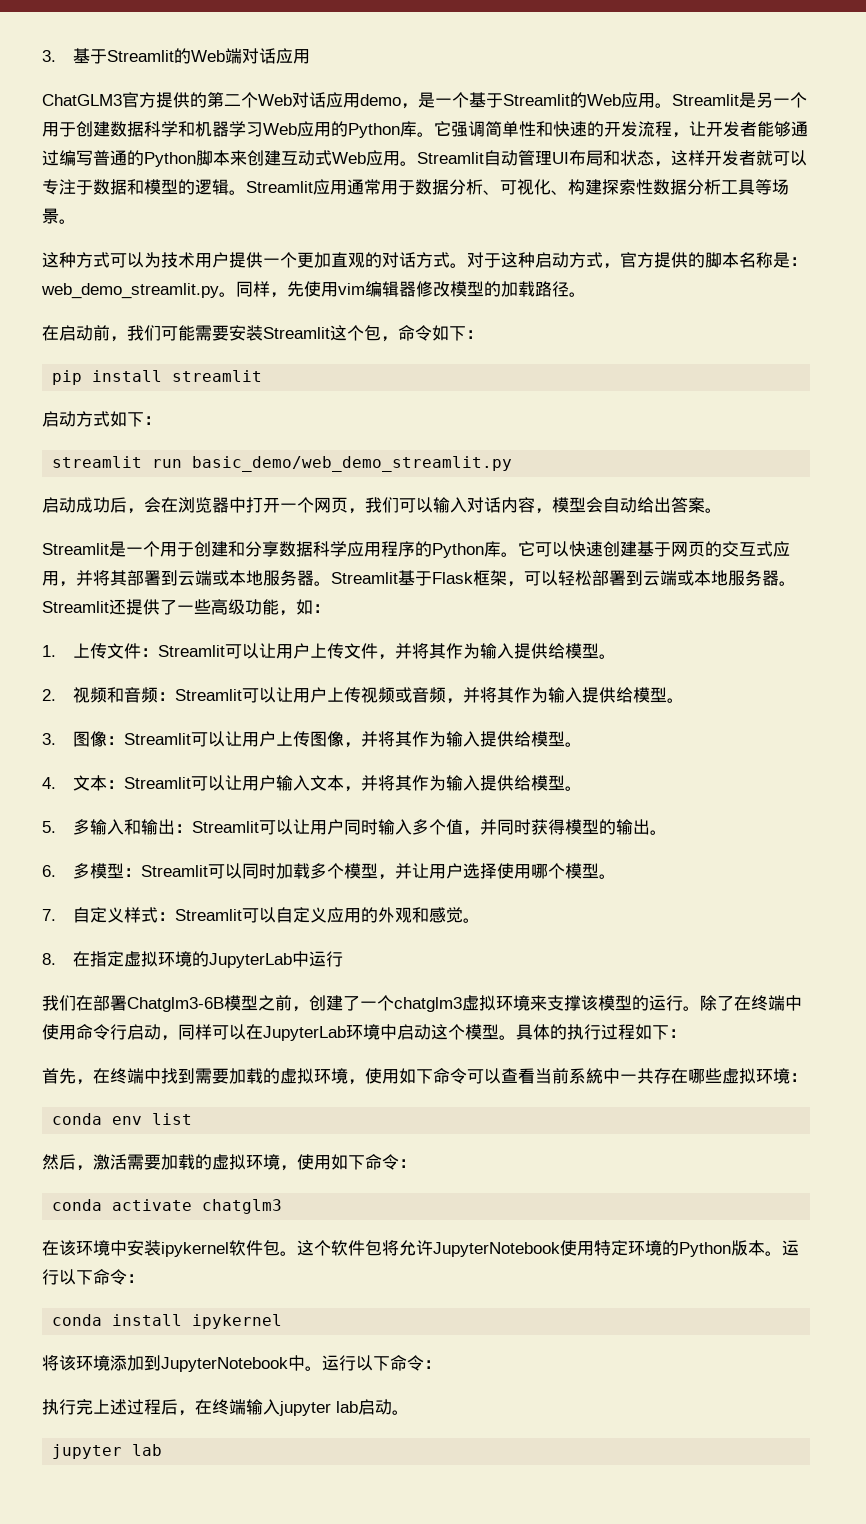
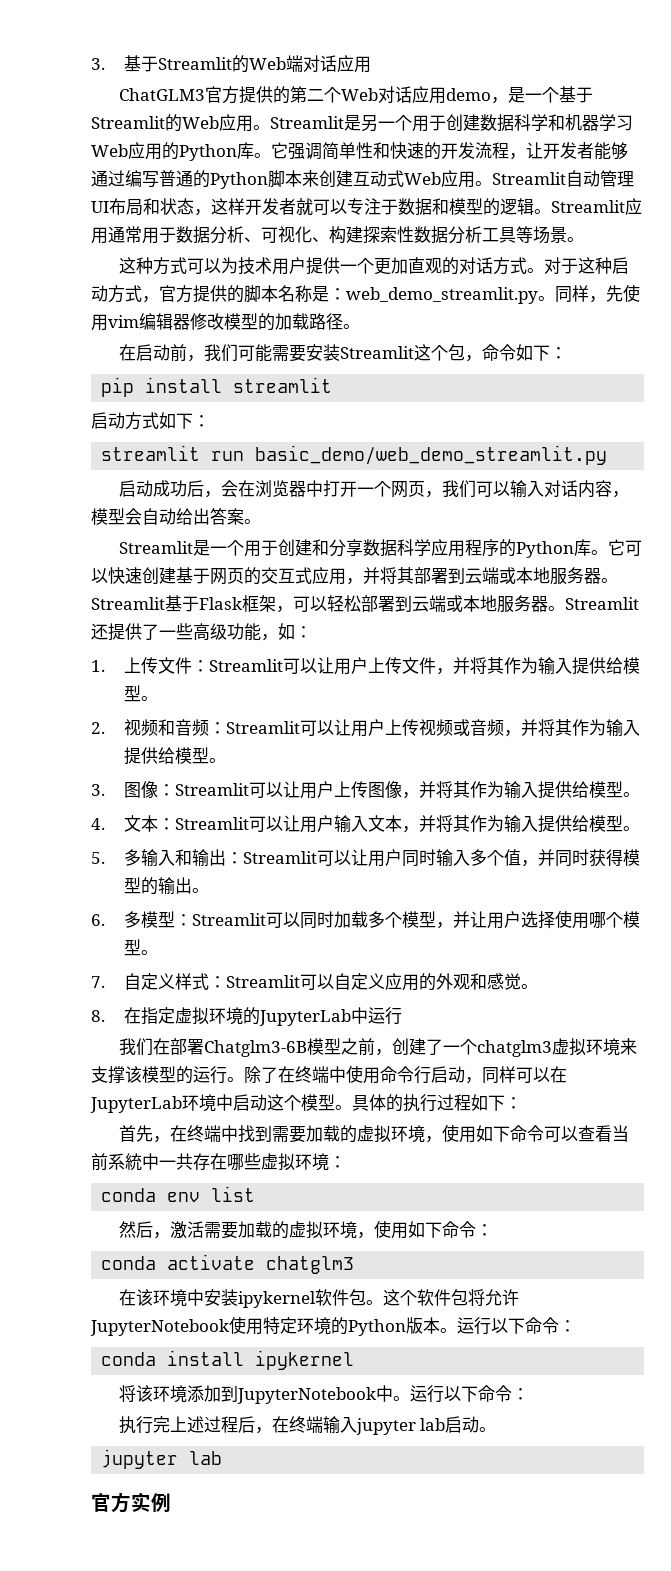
(163, 1450) none -> [91,1492,171,1513] // 官方实例

